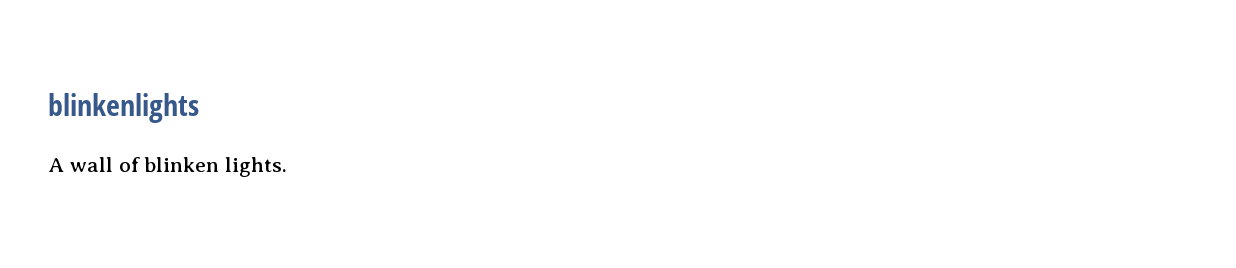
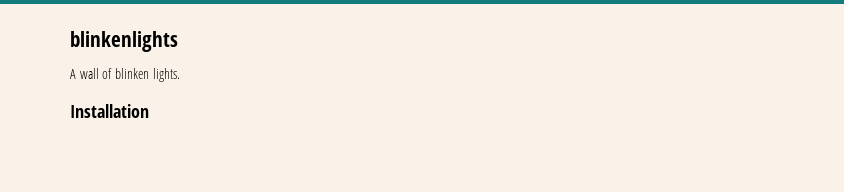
(288, 167) none -> [70,104,149,118] // Installation

